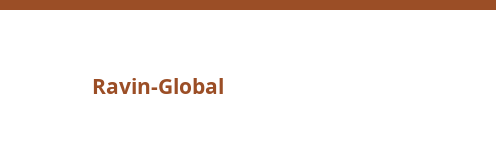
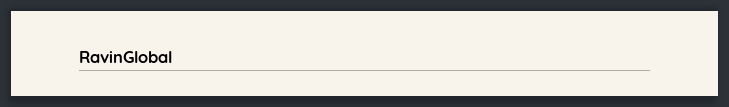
[92,78,224,94] Ravin-Global -> [79,51,172,63] RavinGlobal

